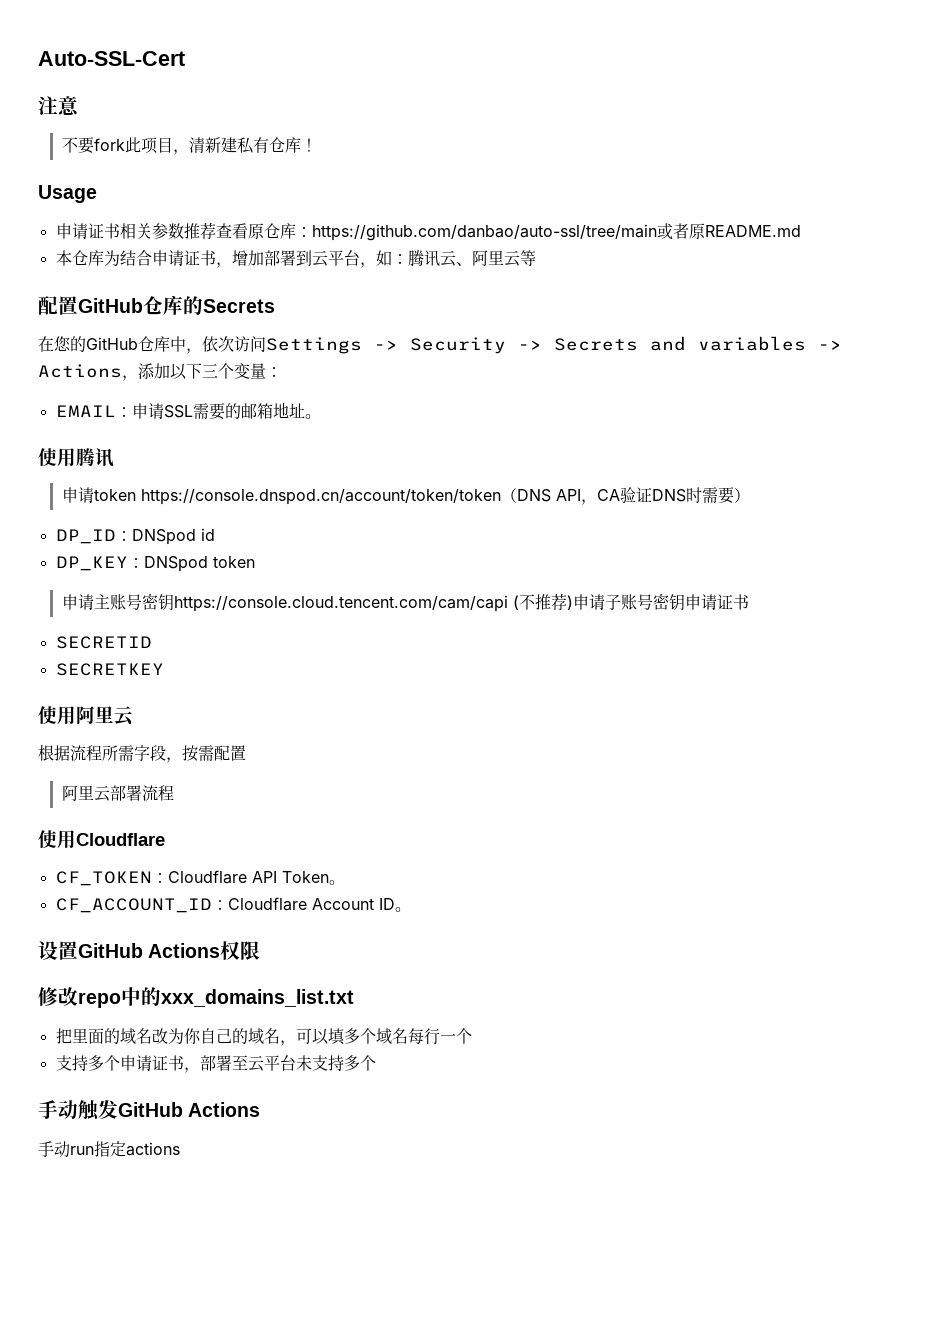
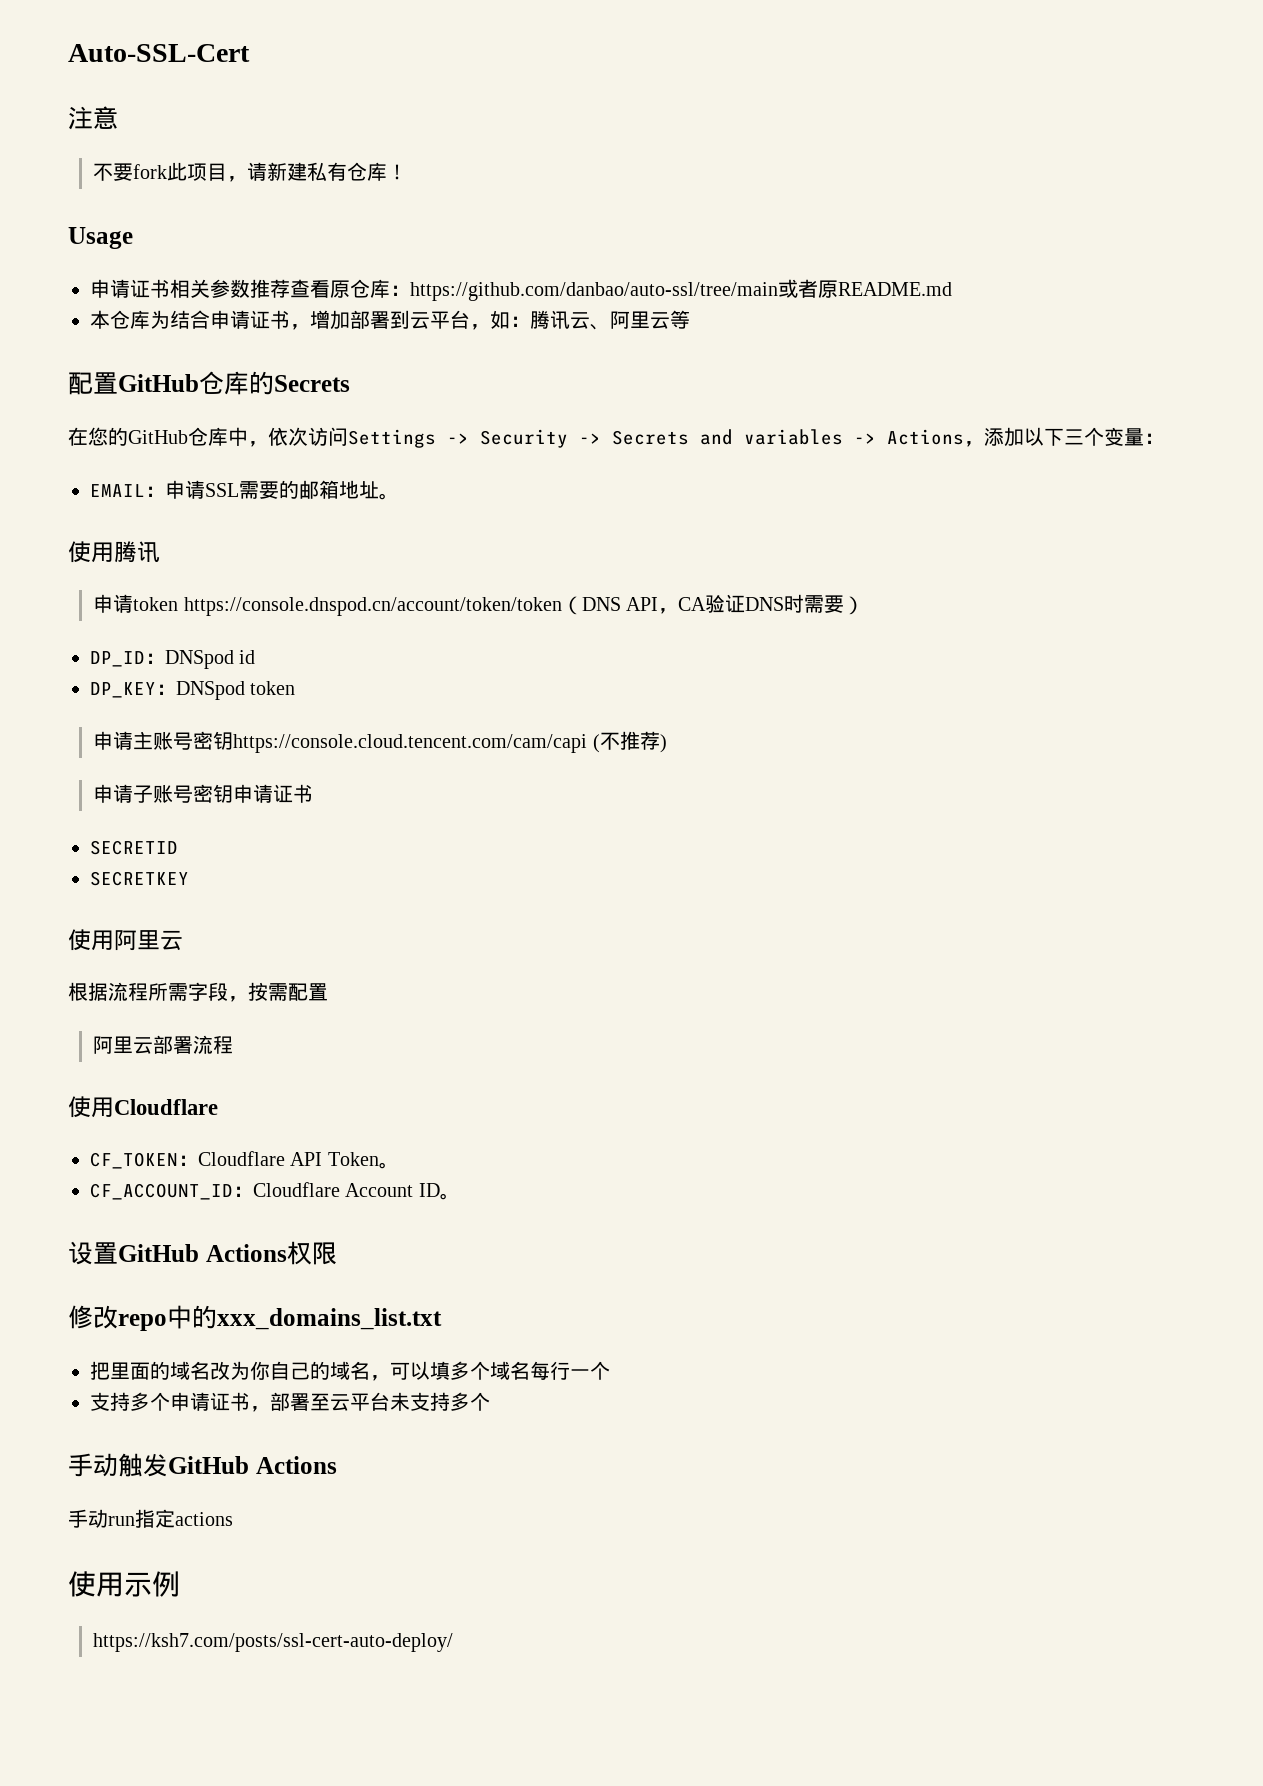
[188,137,205,153] 清 -> [247,162,268,181] 请
(573, 602) none -> (667, 743) //
(180, 1149) none -> [68,1571,180,1597] [93,1633,454,1652] // 使用示例 // https://ksh7.com/posts/ssl-cert-auto-deploy/

